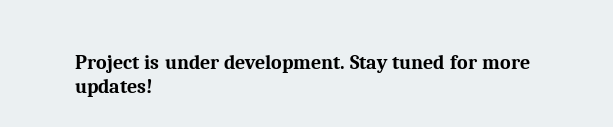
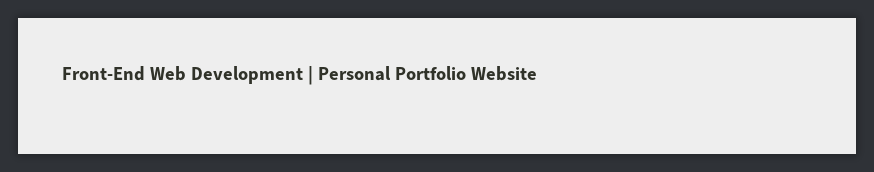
[75,54,530,73] [75,78,153,97] Project is under development. Stay tuned for more updates! -> [62,66,537,85] Front-End Web Development | Personal Portfolio Website

